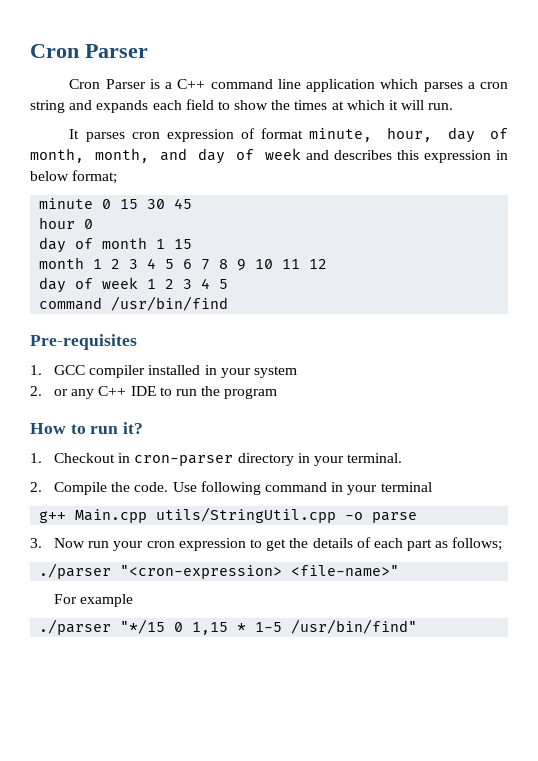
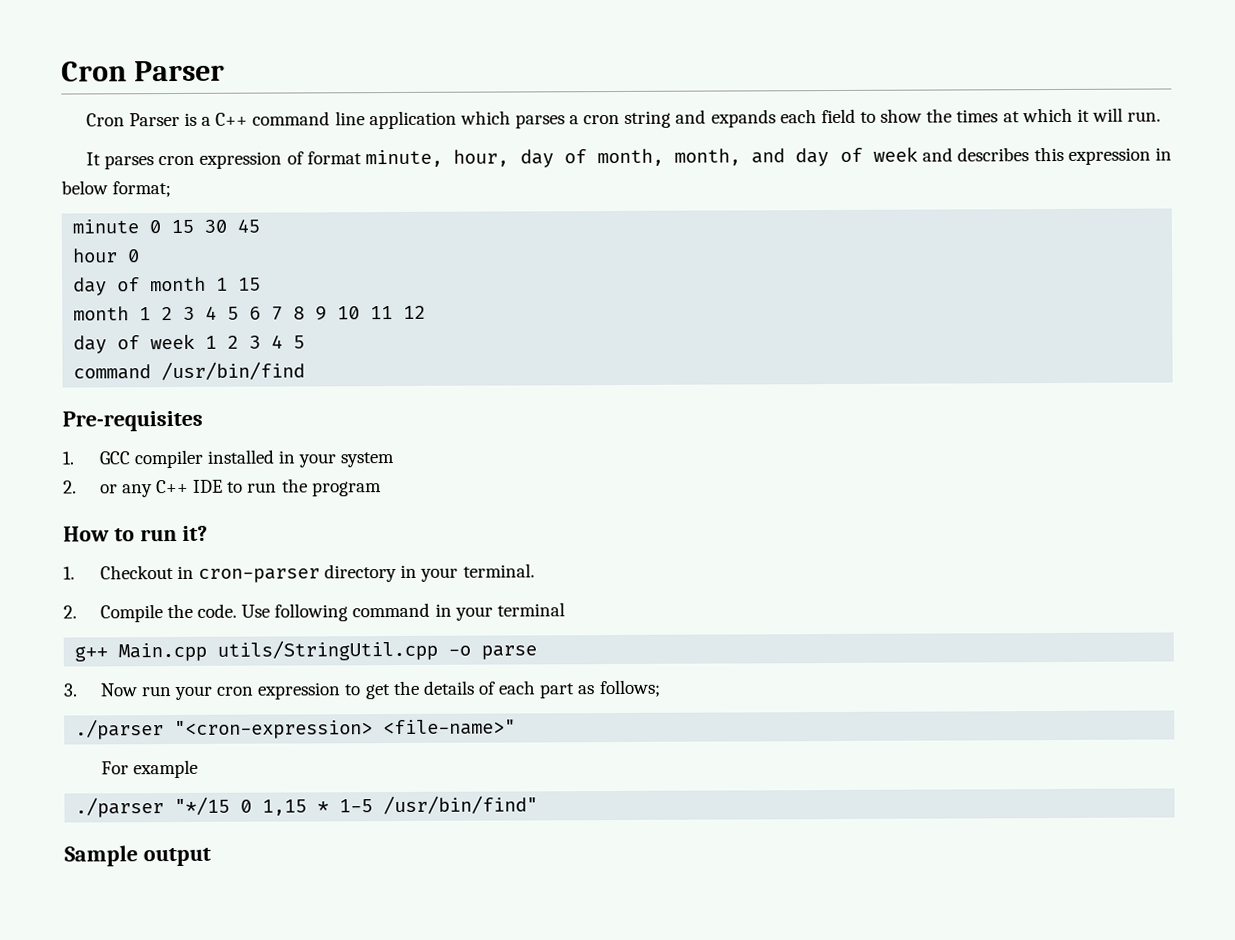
(418, 626) none -> [64,845,211,867] // Sample output

